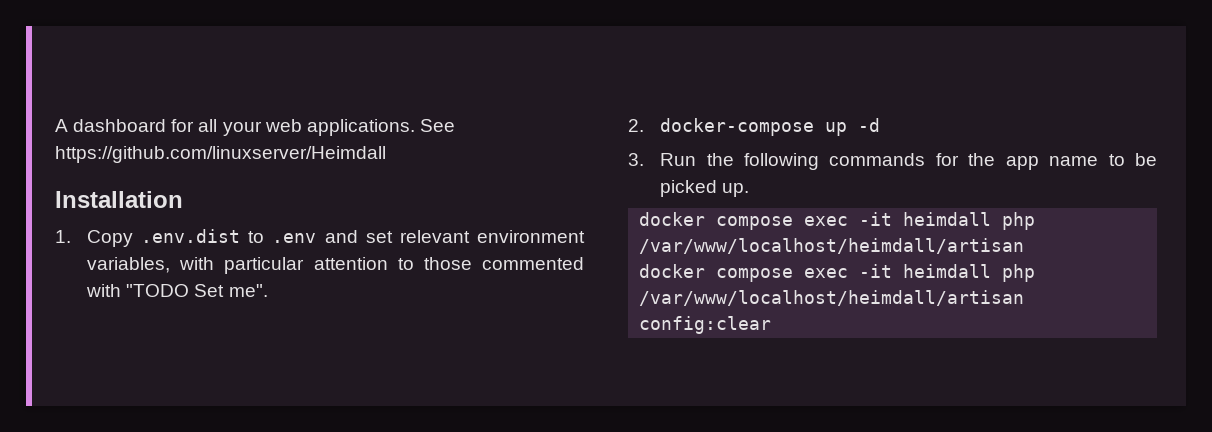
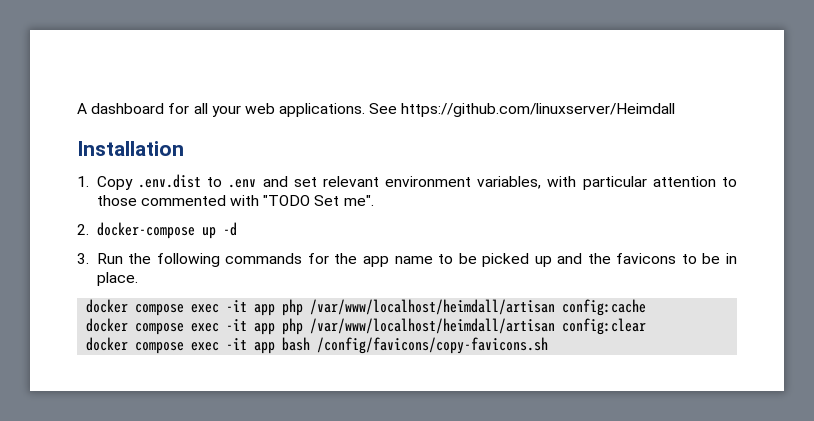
[722,183,750,197] [639,212,1036,230] [639,238,1025,254] [639,264,992,282] up. // docker compose exec -it heimdall php /var/www/localhost/heimdall/artisan // docker compose exec -it heimdall -> [534,253,737,267] [96,272,138,286] [86,299,647,316] [86,318,276,335] up and the favicons to be in place. // docker compose exec -it app php /var/www/localhost/heimdall/artisan config:cache // docker compose exec -it app
(772, 325) none -> [86,337,549,354] // docker compose exec -it app bash /config/favicons/copy-favicons.sh

